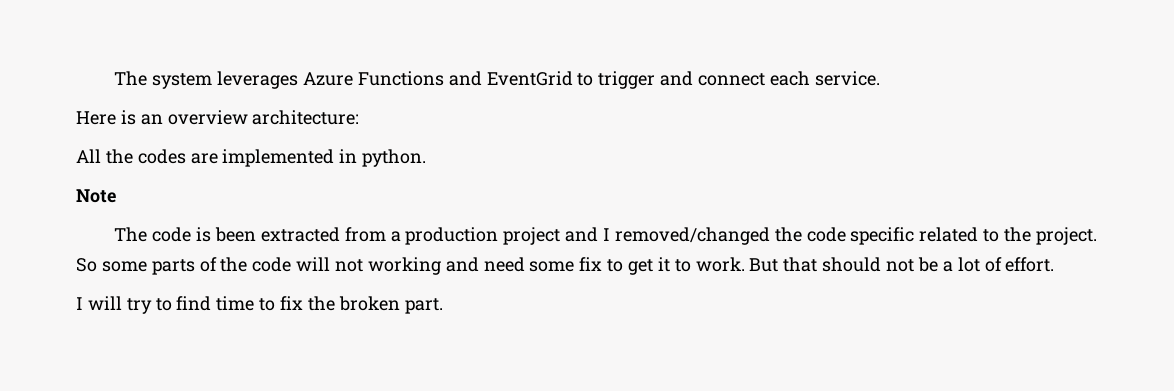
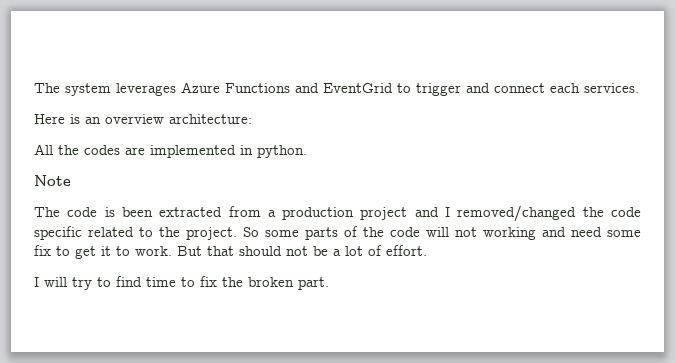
[814,71,880,86] service. -> [584,83,639,93] services.

